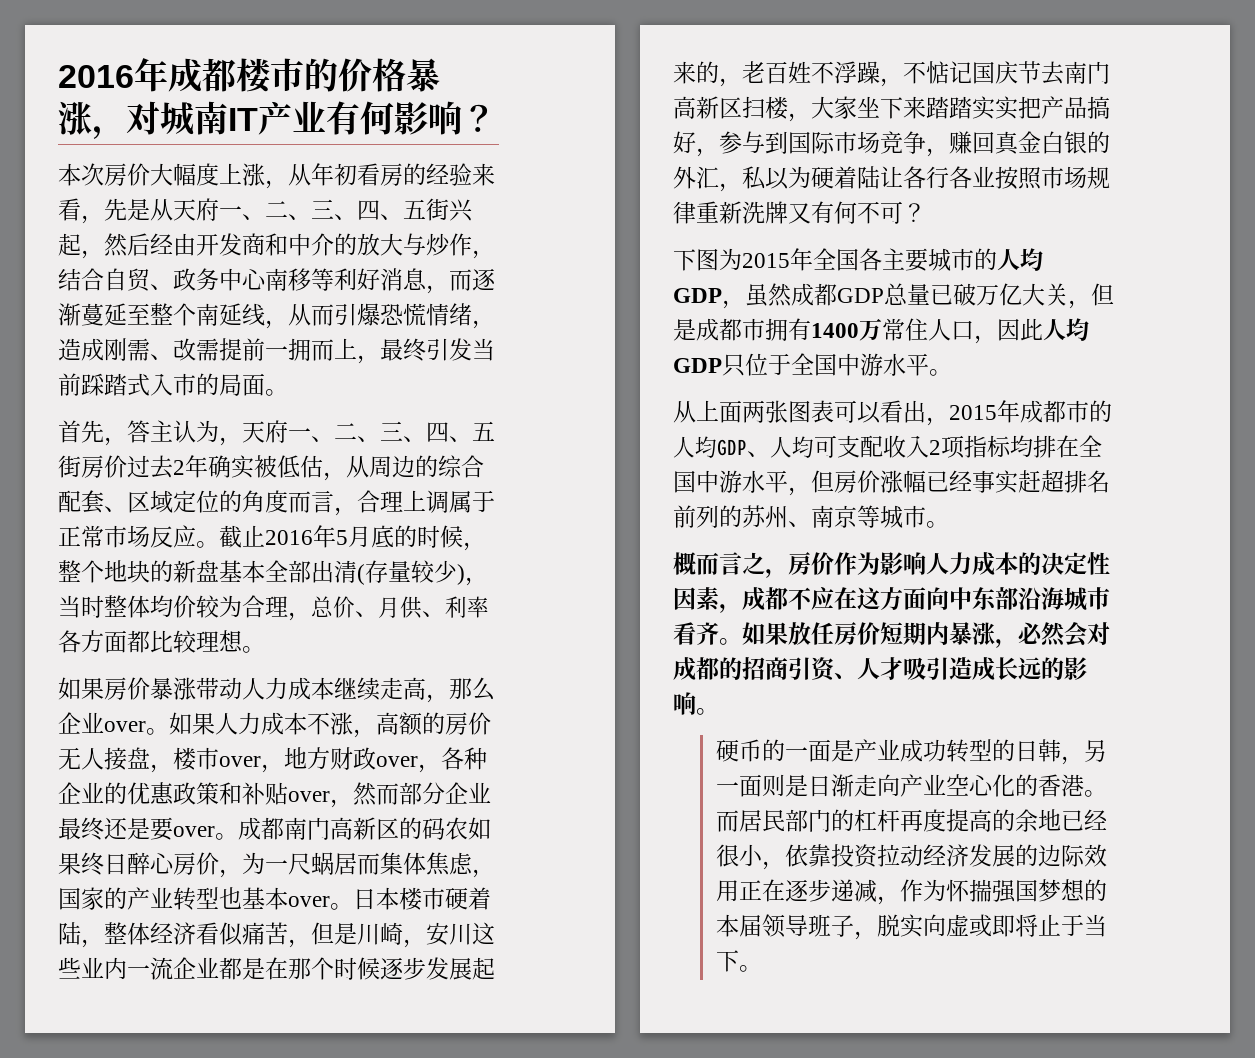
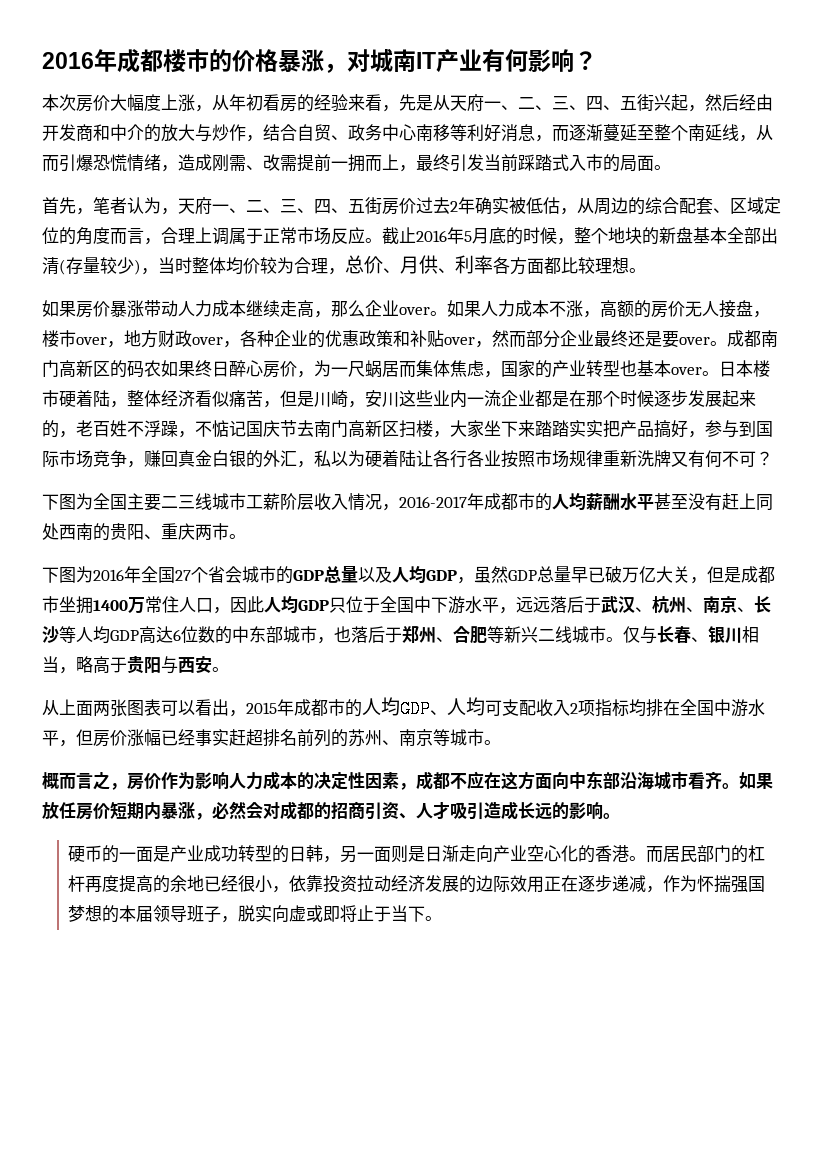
[127,420,173,443] 答主 -> [93,197,127,214] 笔者
[742,248,997,272] 2015年全国各主要城市的 -> [93,493,773,511] [42,523,246,541] [42,566,392,584] 全国主要二三线城市工薪阶层收入情况，2016-2017年成都市的人均薪酬水平甚至没有赶上同处西南的贵阳、重庆两市。 // 下图为2016年全国27个省会城市的GDP总量以及
[791,283,930,306] 成都GDP总量 -> [508,566,588,583] GDP总量早
[765,318,811,341] 拥有 -> [59,596,93,614] 坐拥
[860,353,929,376] 游水平 -> [431,596,771,614] [42,626,759,644] [42,656,212,674] 下游水平，远远落后于武汉、杭州、南京、长沙等人均GDP高达6位数的中东部城市，也落后于郑州、合肥等新兴二线城市。仅与长春、银川相当，略高于贵阳与西安

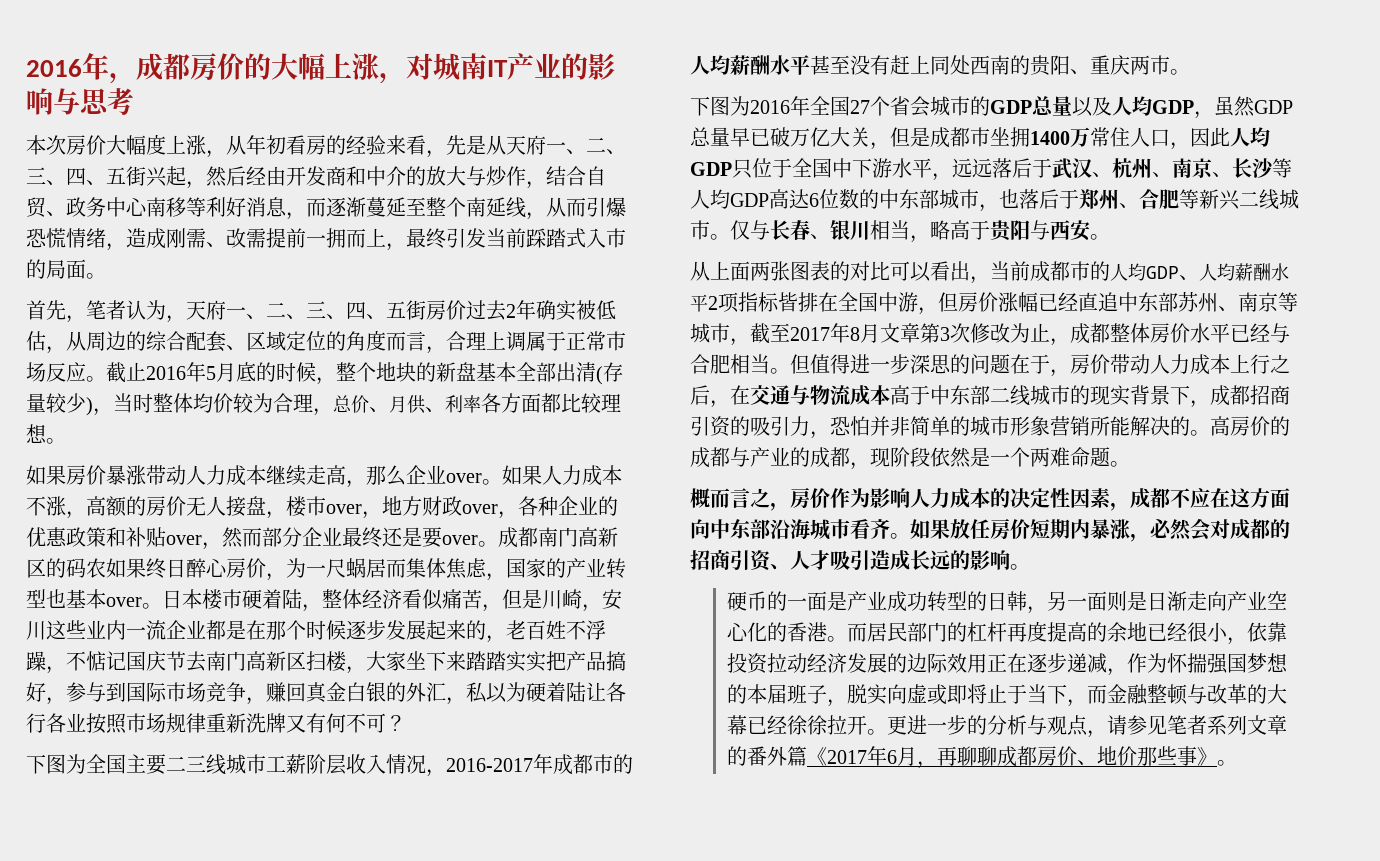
[42,49,301,73] 2016年成都楼市的价格暴 -> [26,53,352,84] 2016年，成都房价的大幅上
[482,49,597,73] 有何影响？ -> [561,53,615,80] [26,88,134,115] 的影响与思考
(161, 707) none -> [830,261,890,281] 的对比
[246,699,294,716] 2015年 -> [990,261,1030,281] 当前
[485,699,570,717] 可支配收入 -> [1235,263,1289,281] [690,294,708,312] 薪酬水平
[629,699,646,717] 均 -> [778,292,798,312] 皆
[748,699,765,716] [42,730,59,746] 水平 -> (918, 302) none
[195,729,484,747] 事实赶超排名前列的苏州、南京等城市 -> [1078,291,1298,312] [690,323,1290,346] [690,354,1290,377] [690,385,1290,408] [690,416,1290,439] [690,447,1110,470] 直追中东部苏州、南京等城市，截至2017年8月文章第3次修改为止，成都整体房价水平已经与合肥相当。但值得进一步深思的问题在于，房价带动人力成本上行之后，在交通与物流成本高于中东部二线城市的现实背景下，成都招商引资的吸引力，恐怕并非简单的城市形象营销所能解决的。高房价的成都与产业的成都，现阶段依然是一个两难命题
[153,905,188,922] 领导 -> (787, 694) none
(426, 914) none -> [1066,684,1287,707] [726,715,1287,738] [726,746,1217,769] ，而金融整顿与改革的大幕已经徐徐拉开。更进一步的分析与观点，请参见笔者系列文章的番外篇《2017年6月，再聊聊成都房价、地价那些事》

